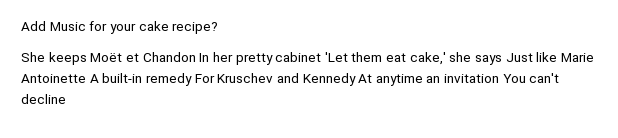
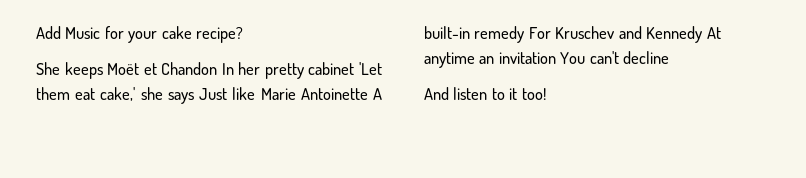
(66, 99) none -> [424,87,546,100] // And listen to it too!

